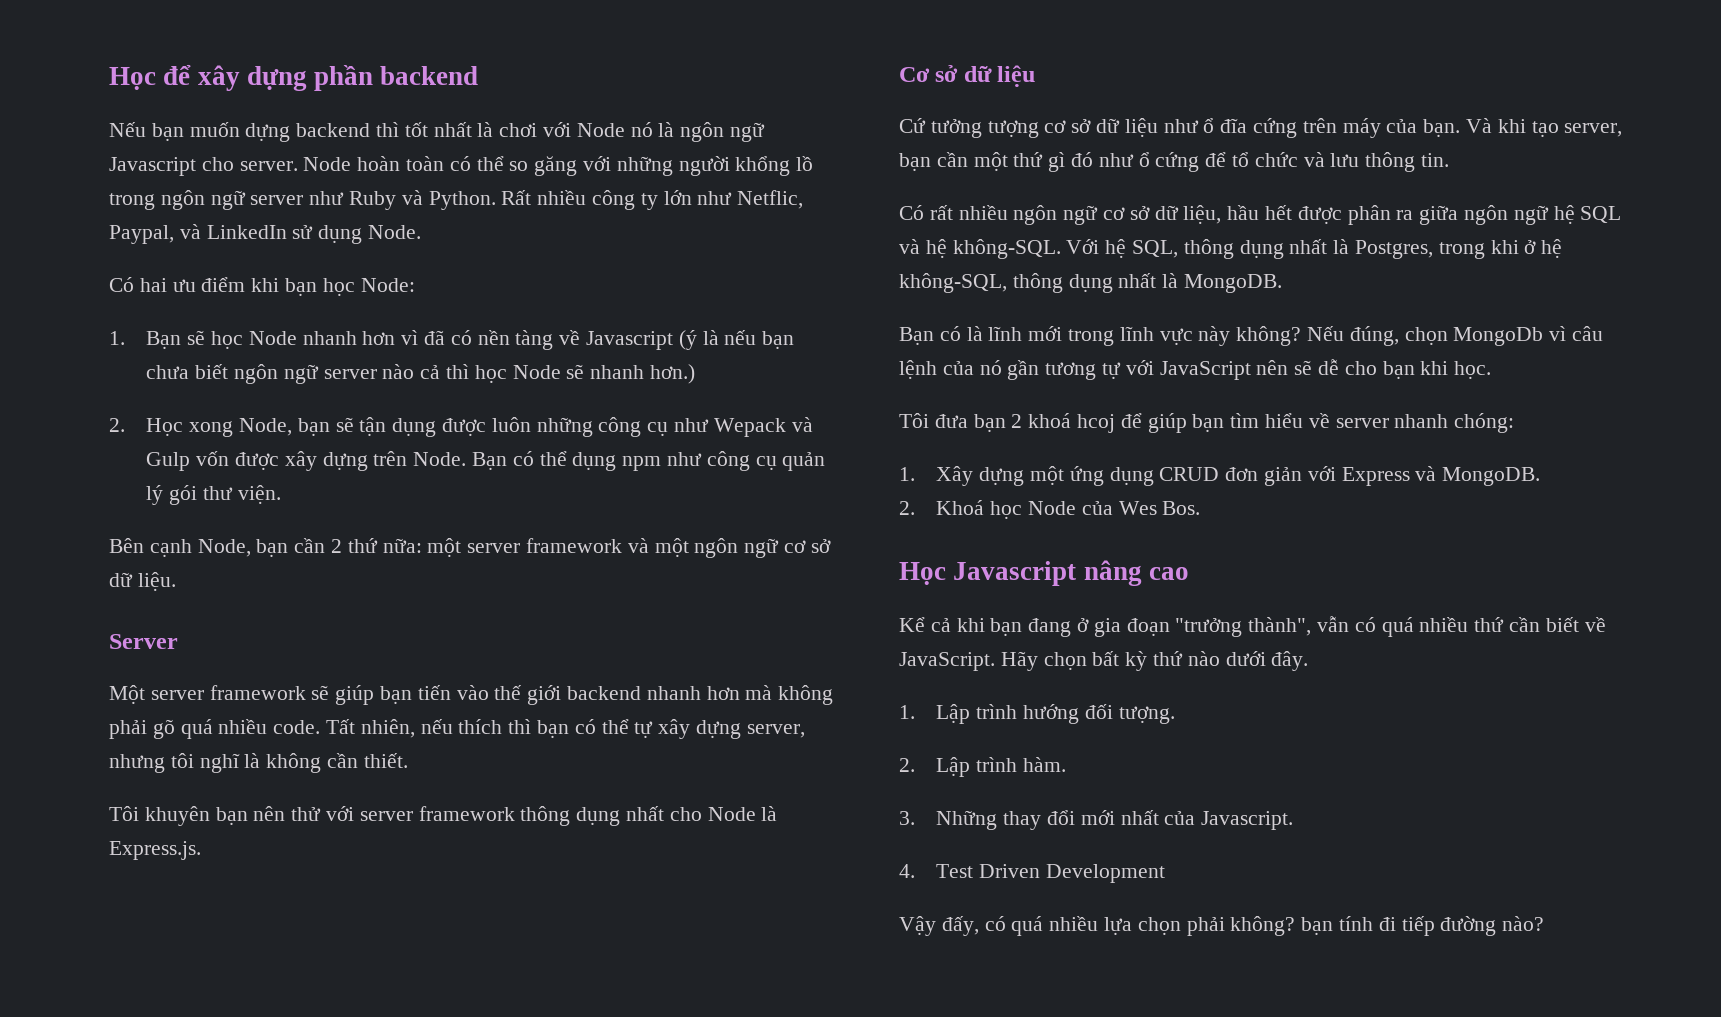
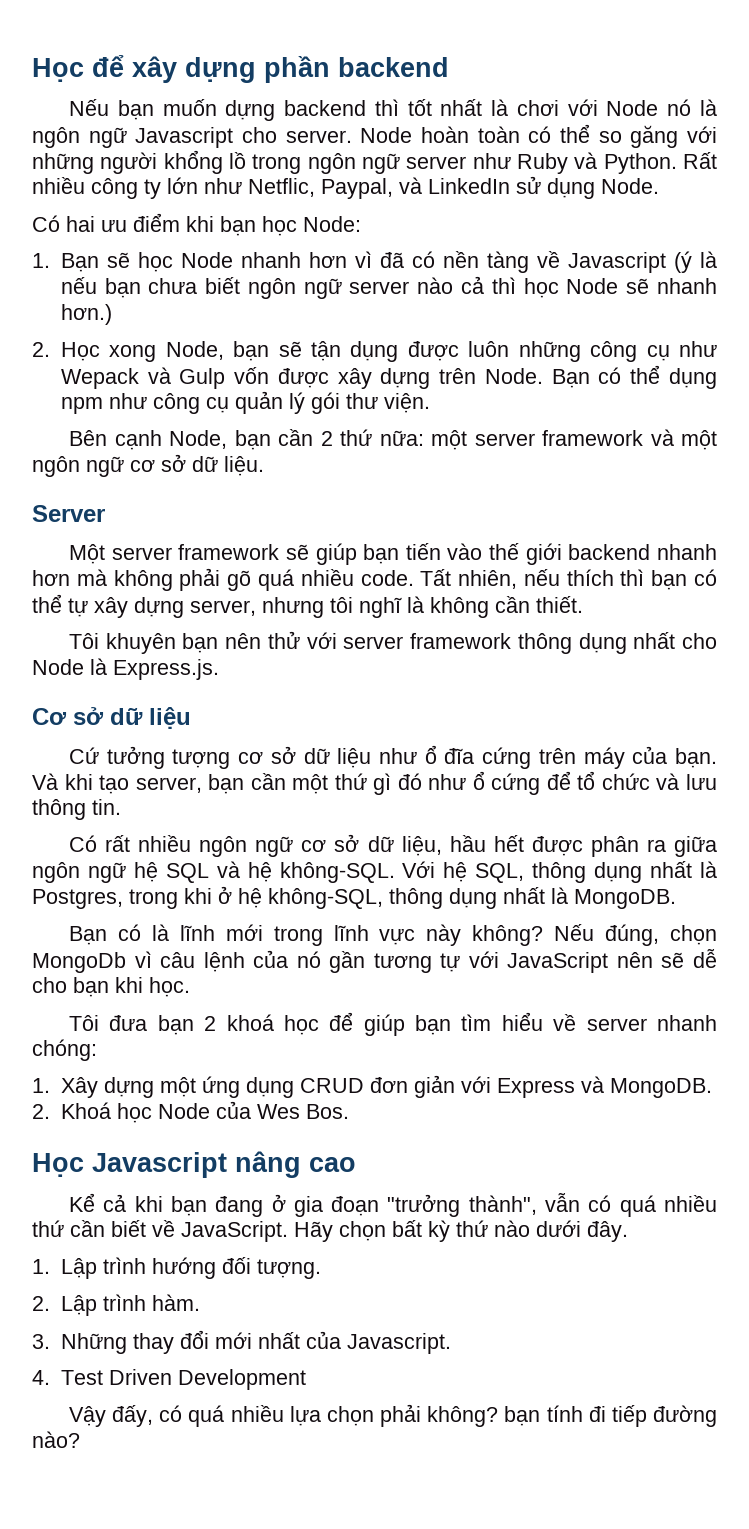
[1077,414,1116,433] hcoj -> [283,1015,319,1035] học

